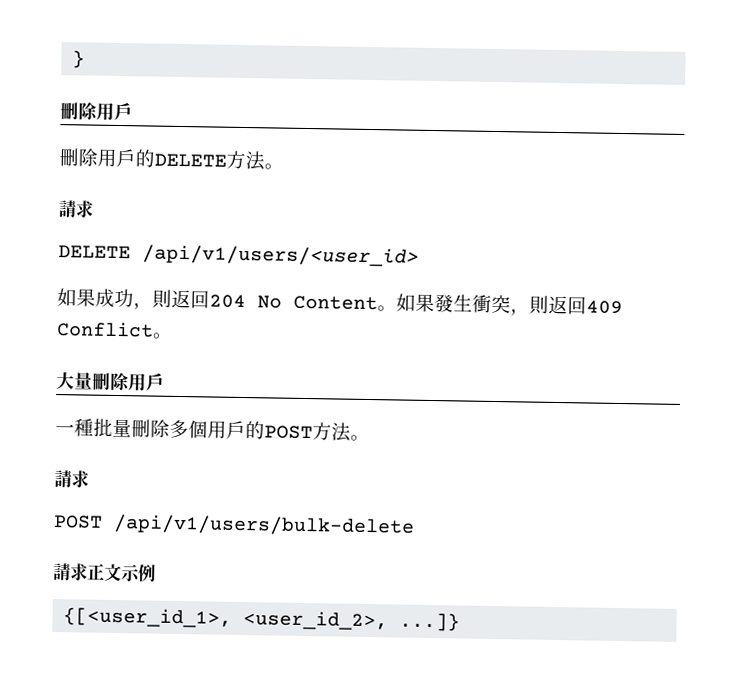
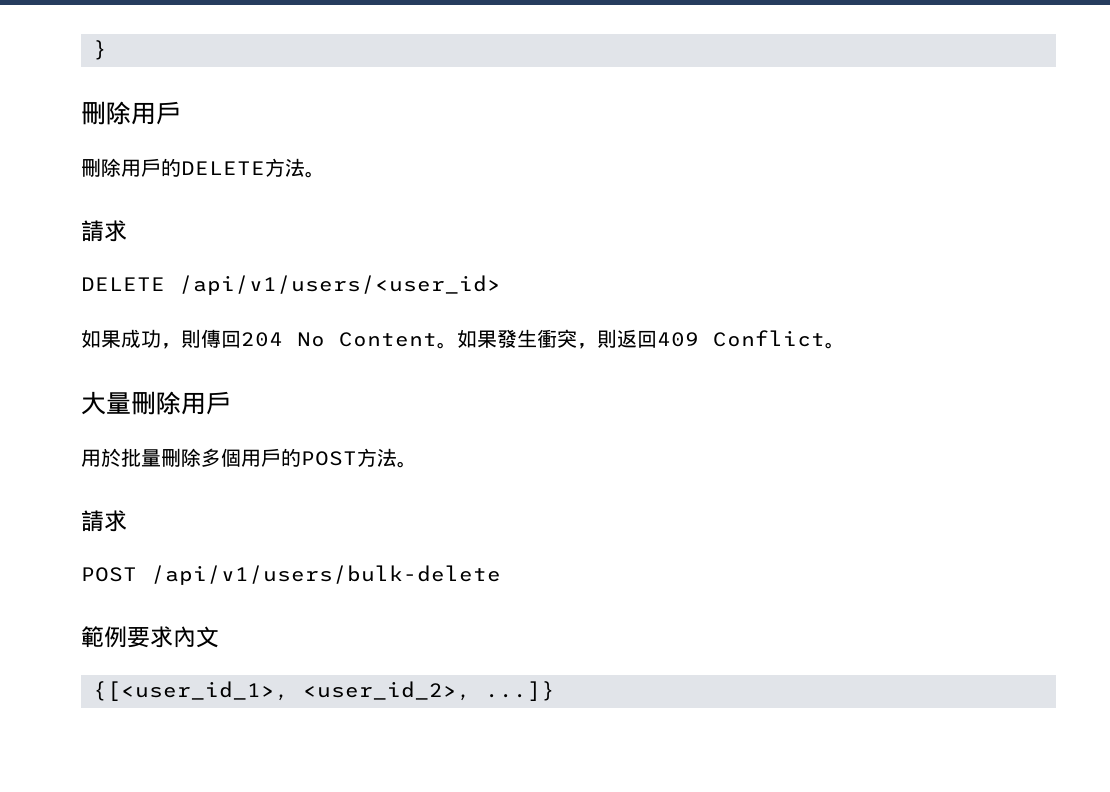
[171,289,191,309] 返 -> [201,329,221,348] 傳
[55,418,94,437] 一種 -> [81,448,121,467] 用於
[53,563,105,581] 請求正 -> [81,626,196,648] 範例要求內
[121,564,156,582] 示例 -> (219, 637) none

